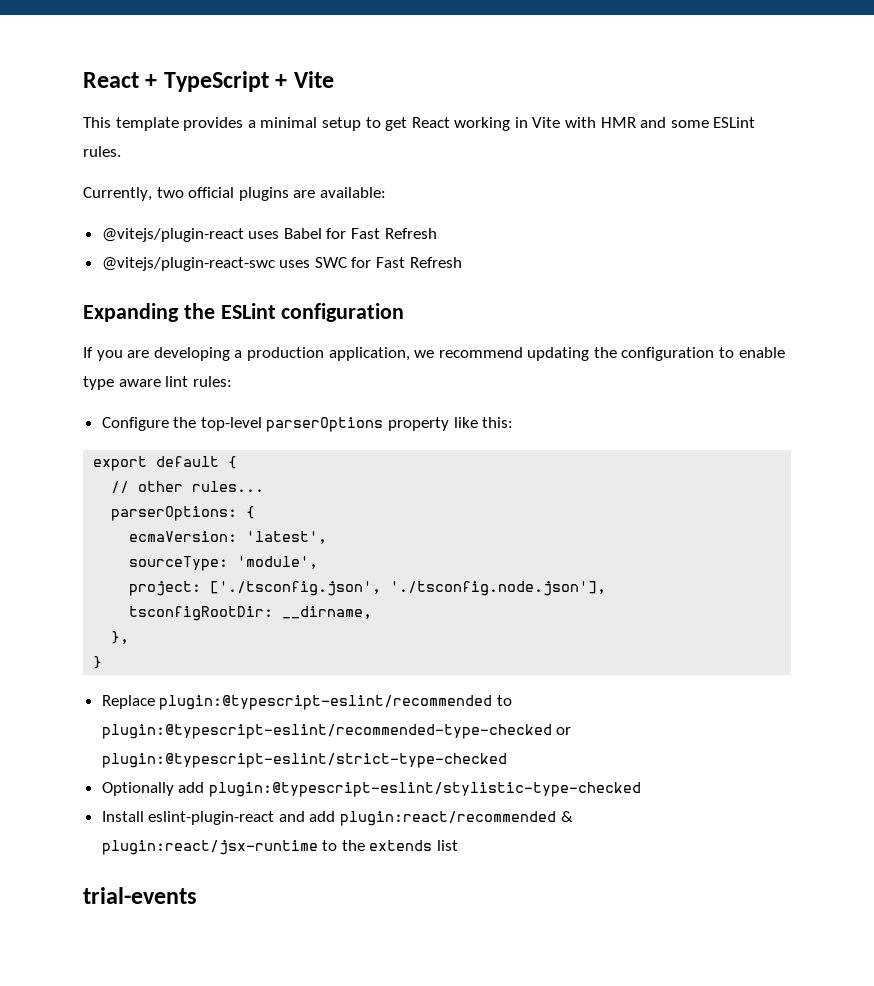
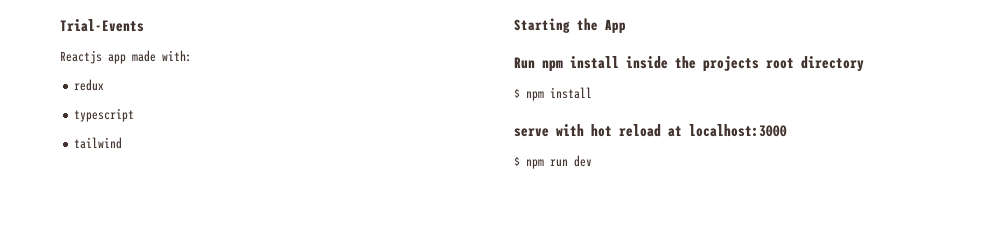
[83,71,334,92] [83,117,756,131] [83,146,121,157] [83,187,386,201] [101,228,437,242] [101,257,462,271] [83,303,405,322] [83,347,785,361] [83,376,232,390] [101,417,514,432] [93,456,238,471] [111,481,265,494] [111,506,256,521] [129,531,328,544] [129,556,319,571] [129,581,607,596] [129,606,373,621] [111,631,130,644] [93,656,103,669] [101,695,512,710] [101,724,572,739] [101,753,507,768] [101,782,641,797] [101,811,573,826] [101,840,459,855] [83,887,197,904] React + TypeScript + Vite // This template provides a minimal setup to get React working in Vite with HMR and some ESLint rules. // Currently, two official plugins are available: // @vitejs/plugin-react uses Babel for Fast Refresh // @vitejs/plugin-react-swc uses SWC for Fast Refresh // Expanding the ESLint configuration // If you are developing a production application, we recommend updating the configuration to enable type aware lint rules: // Configure the top-level parserOptions property like this: // export default { // // other rules... // parserOptions: { // ecmaVersion: 'latest', // sourceType: 'module', // project: ['./tsconfig.json', './tsconfig.node.json'], // tsconfigRootDir: __dirname, // }, // } // Replace plugin:@typescript-eslint/recommended to plugin:@typescript-eslint/recommended-type-checked or plugin:@typescript-eslint/strict-type-checked // Optionally add plugin:@typescript-eslint/stylistic-type-checked // Install eslint-plugin-react and add plugin:react/recommended & plugin:react/jsx-runtime to the extends list // trial-events -> [60,19,144,32] [60,50,192,64] [74,79,105,91] [74,108,135,122] [74,137,123,149] [514,18,626,33] [514,56,864,72] [514,87,592,101] [514,124,787,137] [514,155,592,169] Trial-Events // Reactjs app made with: // redux // typescript // tailwind // Starting the App // Run npm install inside the projects root directory // $ npm install // serve with hot reload at localhost:3000 // $ npm run dev

